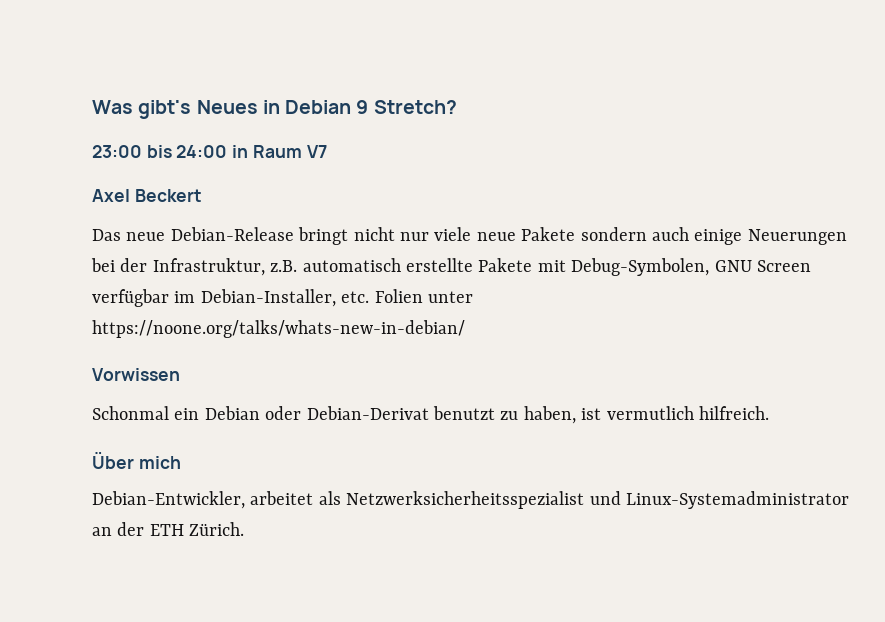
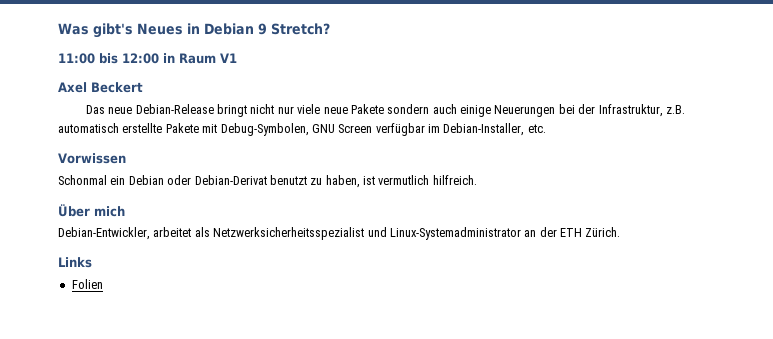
[92,145,228,158] 23:00 bis 24:00 -> [58,53,159,64] 11:00 bis 12:00
[306,145,327,158] V7 -> [220,53,237,63] V1
[374,289,473,303] [92,320,465,338] Folien unter https://noone.org/talks/whats-new-in-debian/ -> (546, 128) none
(245, 529) none -> [58,257,92,268] [71,279,103,289] // Links // Folien

